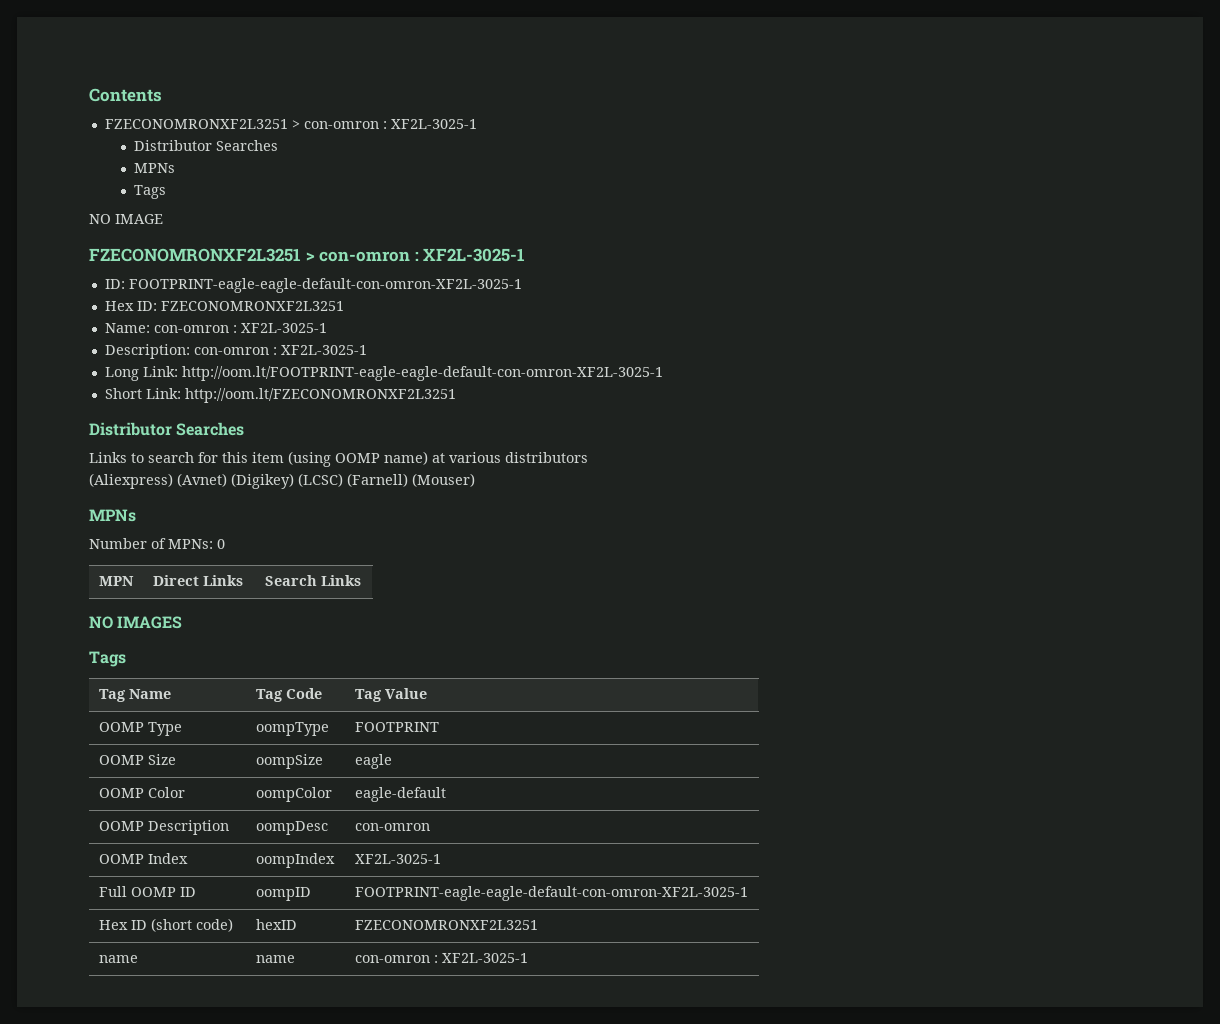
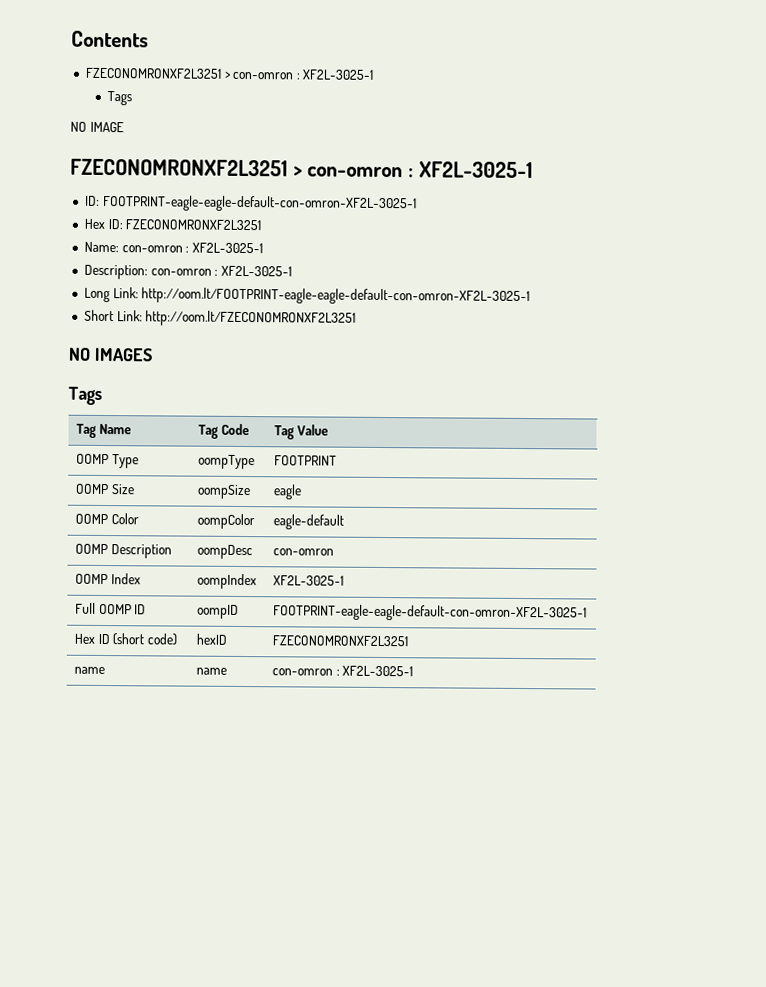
[133,140,278,151] [133,163,175,173] // Distributor Searches // MPNs -> (375, 74) none
[89,422,245,436] [89,451,588,467] [89,473,475,489] [89,509,136,522] [89,538,225,549] [98,576,134,586] [152,575,243,586] [264,575,361,586] // Distributor Searches // Links to search for this item (using OOMP name) at various distributors // (Aliexpress) (Avnet) (Digikey) (LCSC) (Farnell) (Mouser) // MPNs // Number of MPNs: 0 // MPN | Direct Links | Search Links -> (357, 318) none

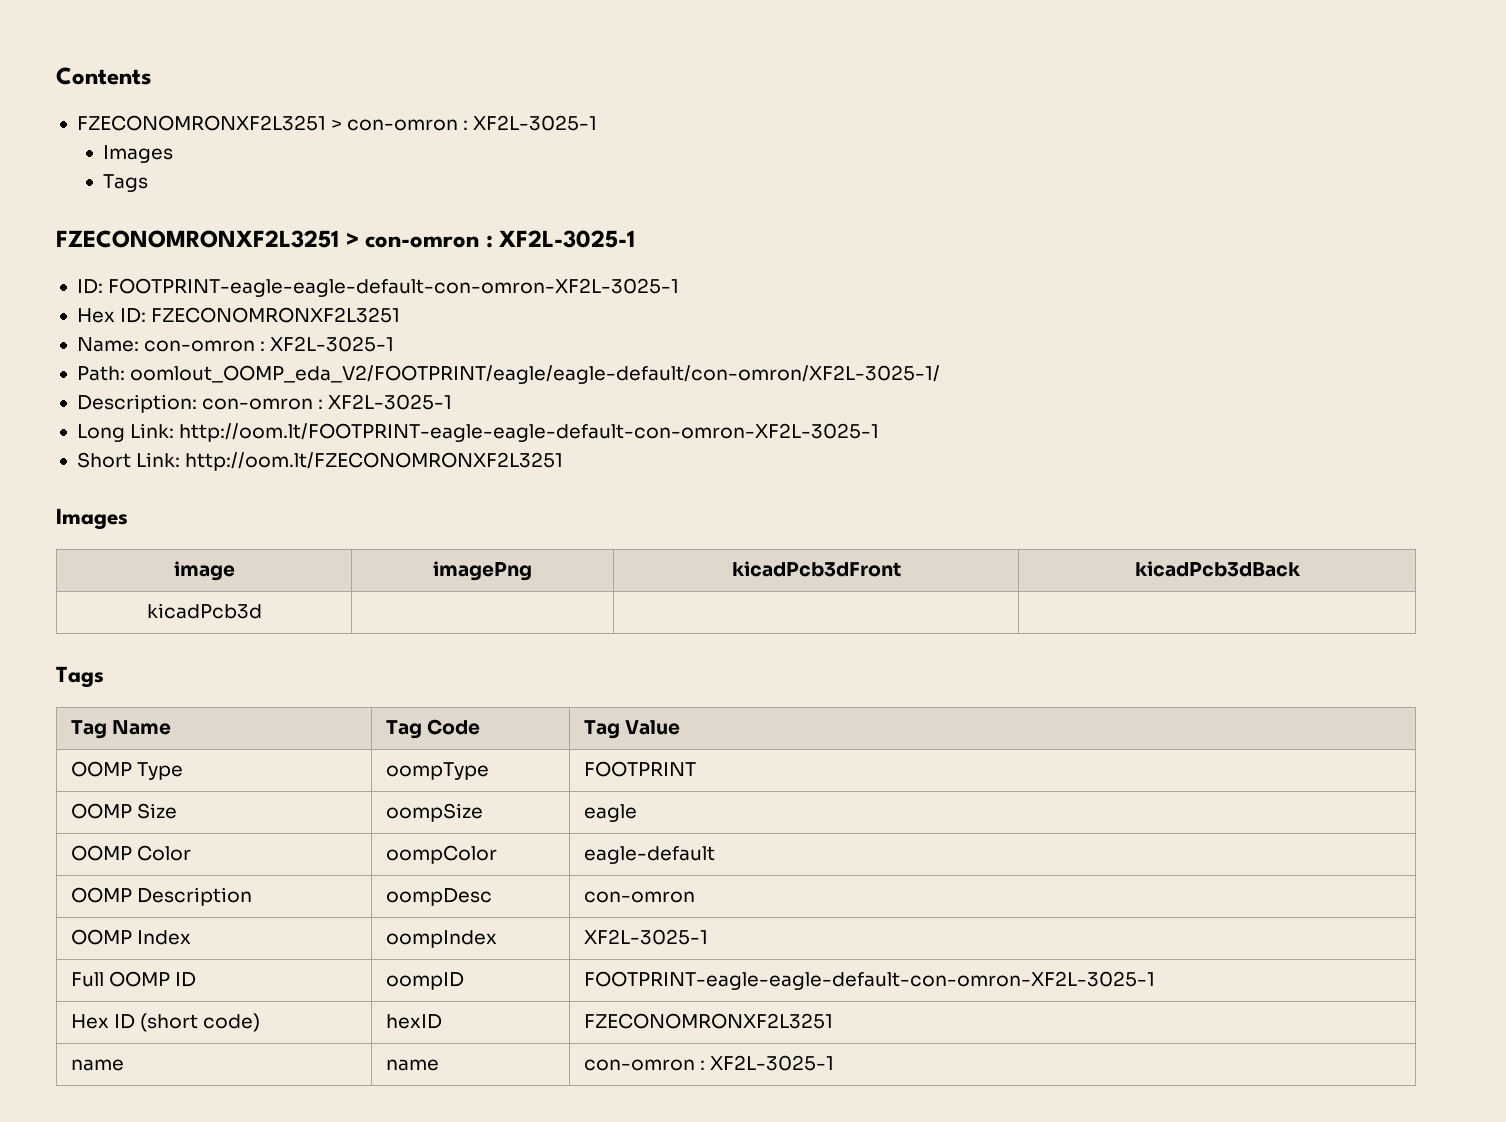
[106,91,132,106] [70,121,124,133] // Tags // NO IMAGE -> [102,145,173,163] [102,174,148,192] // Images // Tags
(263, 248) none -> [76,365,941,384] // Path: oomlout_OOMP_eda_V2/FOOTPRINT/eagle/eagle-default/con-omron/XF2L-3025-1/
[68,347,153,362] NO IMAGES -> [56,508,128,530] [173,561,235,581] [433,561,532,581] [731,561,901,577] [1134,561,1301,577] [146,603,262,619] Images // image | imagePng | kicadPcb3dFront | kicadPcb3dBack // kicadPcb3d | | |

